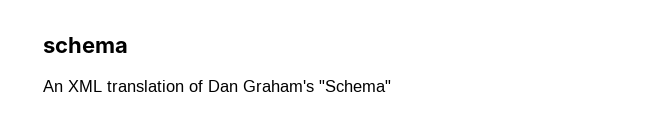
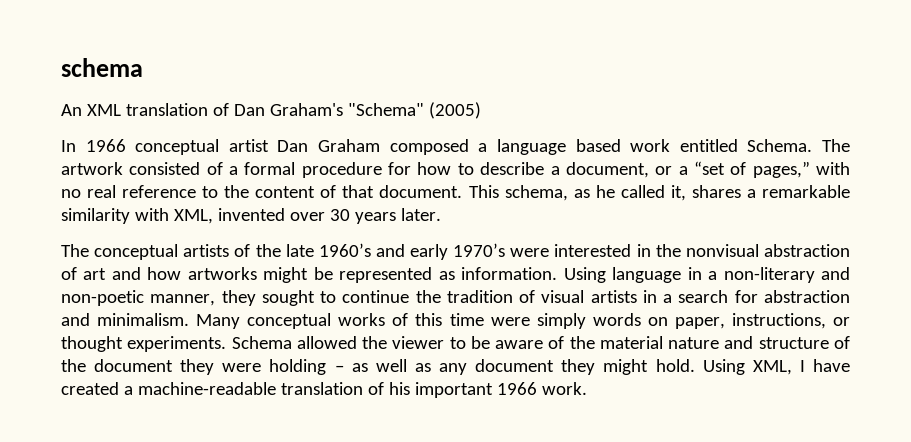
(391, 86) none -> [428,102,481,119] [61,139,850,155] [61,161,851,178] [61,185,850,201] [61,208,441,224] [61,243,850,260] [61,267,850,283] [61,290,850,306] [61,313,850,329] [61,336,850,352] [61,359,851,375] [61,382,587,398] (2005) // In 1966 conceptual artist Dan Graham composed a language based work entitled Schema. The artwork consisted of a formal procedure for how to describe a document, or a “set of pages,” with no real reference to the content of that document. This schema, as he called it, shares a remarkable similarity with XML, invented over 30 years later. // The conceptual artists of the late 1960’s and early 1970’s were interested in the nonvisual abstraction of art and how artworks might be represented as information. Using language in a non-literary and non-poetic manner, they sought to continue the tradition of visual artists in a search for abstraction and minimalism. Many conceptual works of this time were simply words on paper, instructions, or thought experiments. Schema allowed the viewer to be aware of the material nature and structure of the document they were holding – as well as any document they might hold. Using XML, I have created a machine-readable translation of his important 1966 work.

